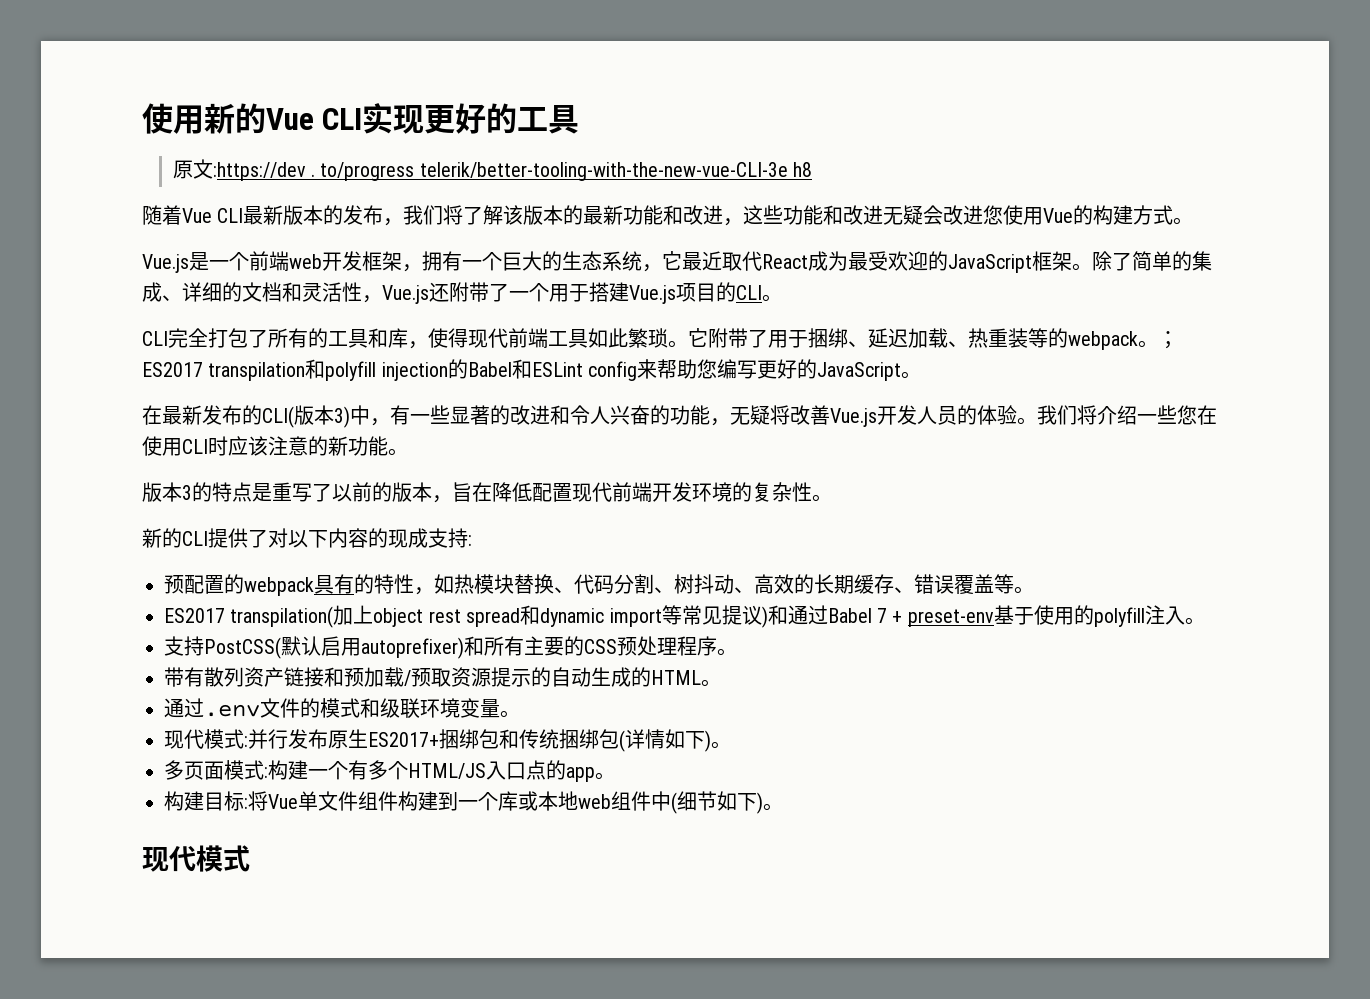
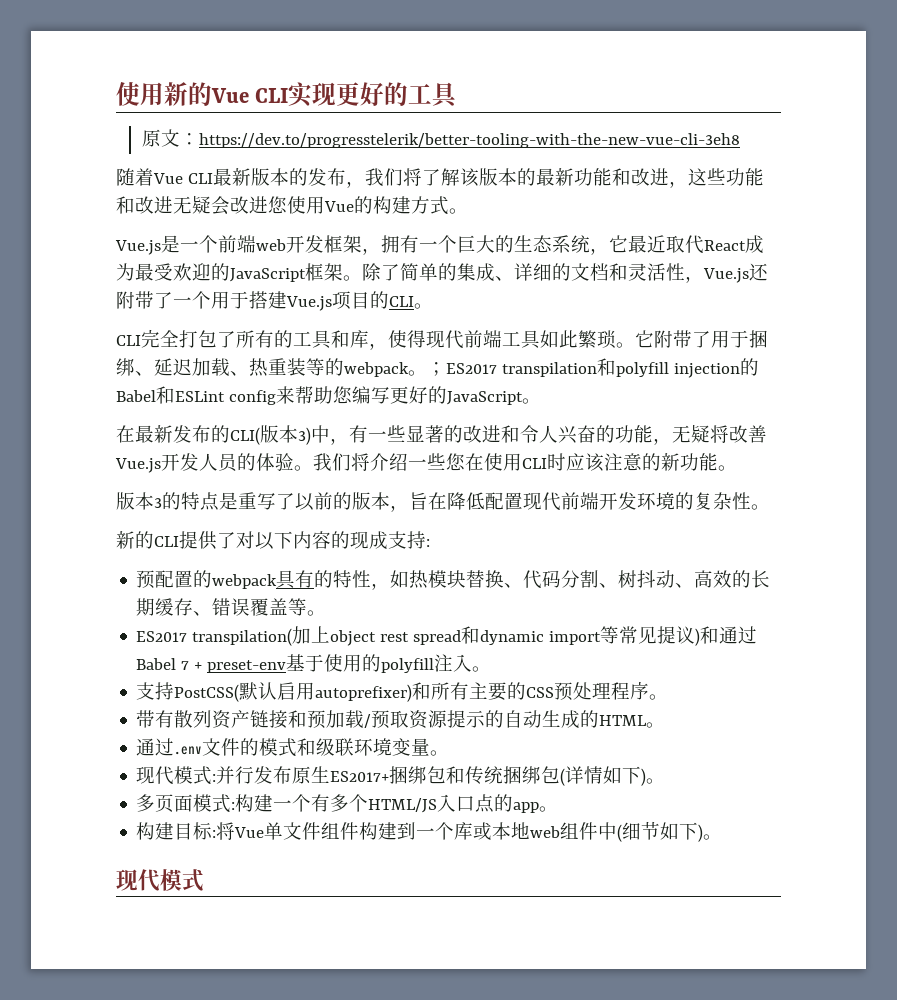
[212,162,813,181] :https://dev . to/progress telerik/better-tooling-with-the-new-vue-CLI-3e h8 -> [179,133,740,148] ：https://dev.to/progresstelerik/better-tooling-with-the-new-vue-cli-3eh8

